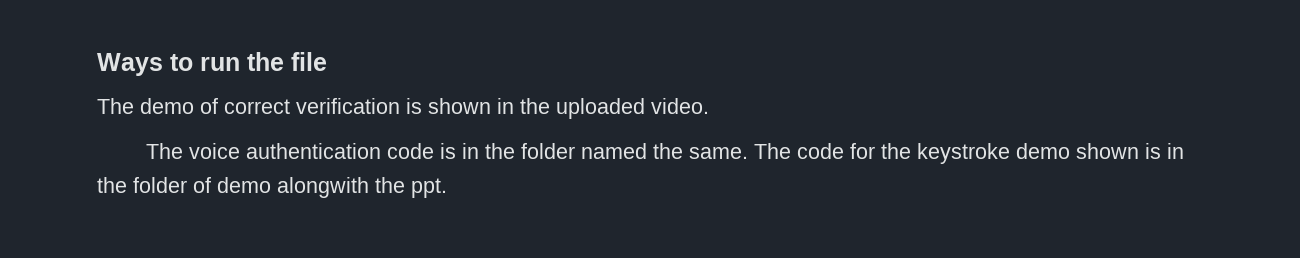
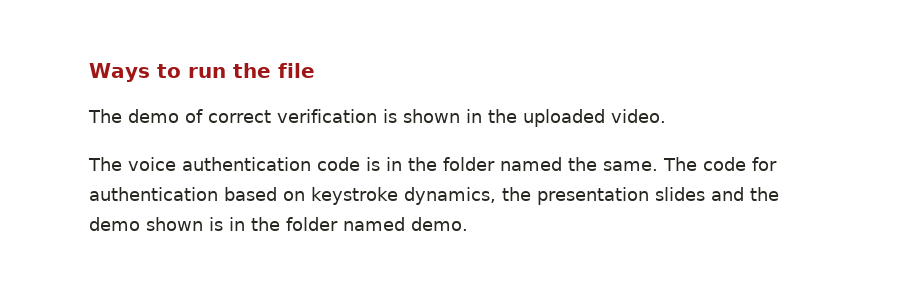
[881,143,1011,164] the keystroke -> [89,187,779,205] authentication based on keystroke dynamics, the presentation slides and the
[193,177,447,198] of demo alongwith the ppt. -> [343,217,468,231] named demo.

